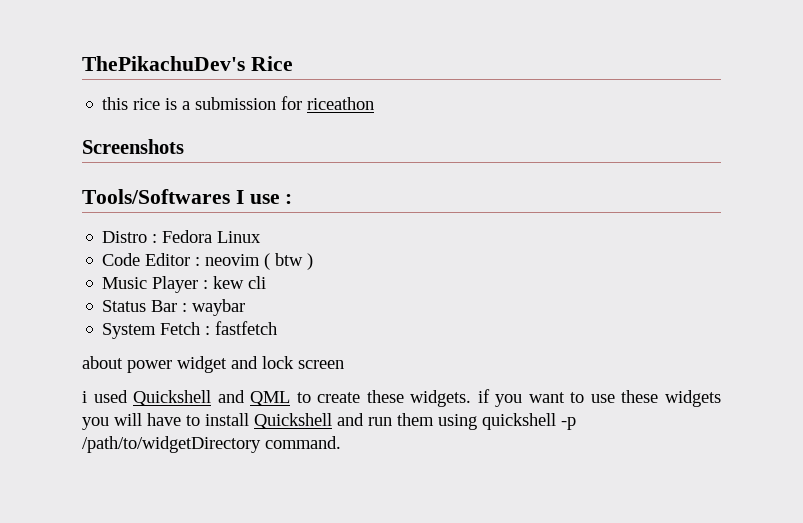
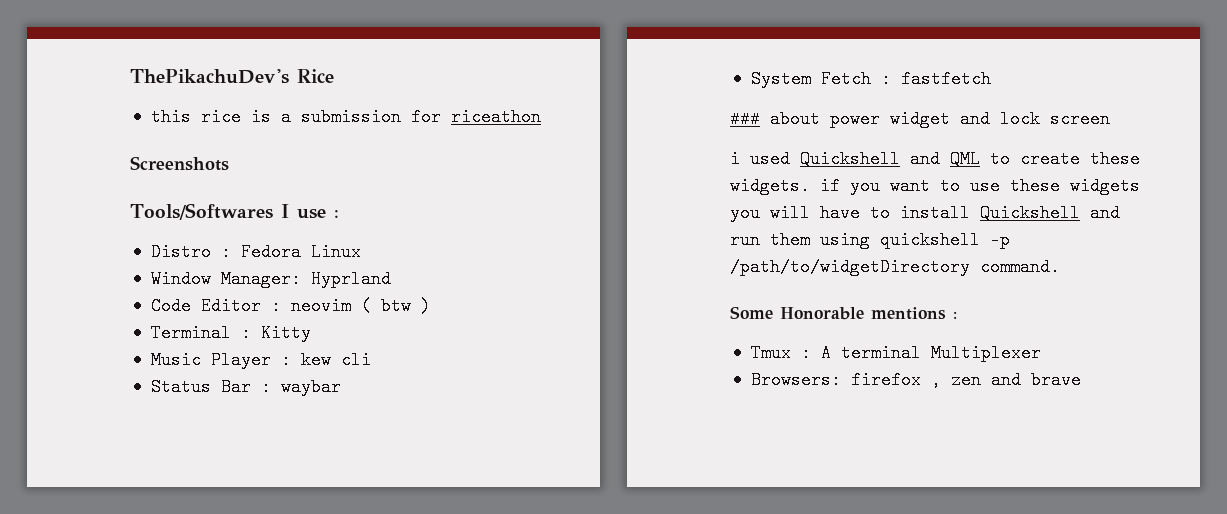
(262, 237) none -> [150,270,391,288] // Window Manager: Hyprland
(314, 261) none -> [150,324,311,342] // Terminal : Kitty
(278, 328) none -> [730,110,760,128] ###
(341, 442) none -> [730,306,957,320] [750,344,1041,362] [750,371,1081,389] // Some Honorable mentions : // Tmux : A terminal Multiplexer // Browsers: firefox , zen and brave

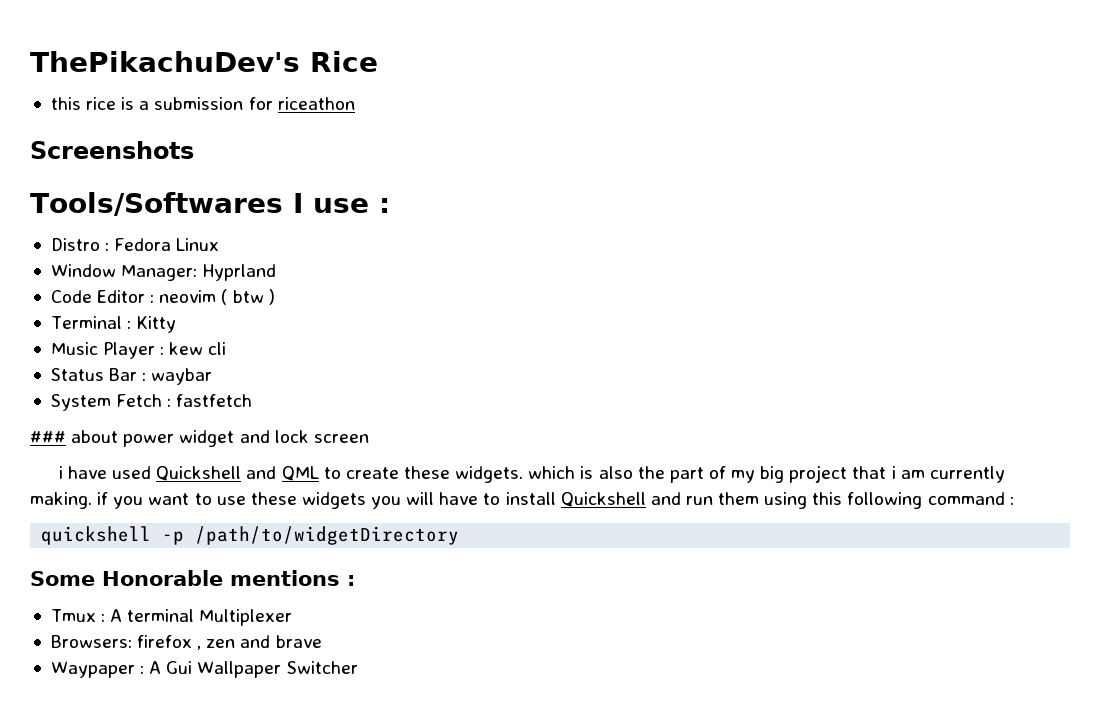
(740, 159) none -> [68,466,108,479] have
(810, 186) none -> [528,465,1005,483] [30,492,92,509] which is also the part of my big project that i am currently making.
(870, 240) none -> [812,492,1014,509] this following command : //
[980,258,1060,276] command. -> (460, 535) none
(1081, 380) none -> [50,661,358,678] // Waypaper : A Gui Wallpaper Switcher

